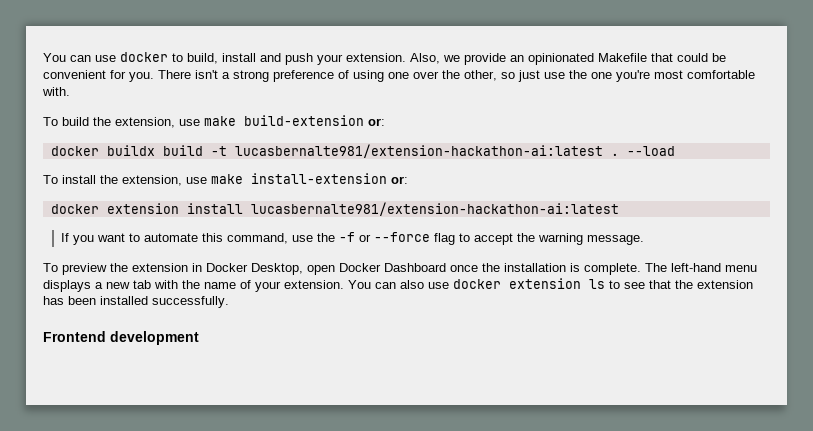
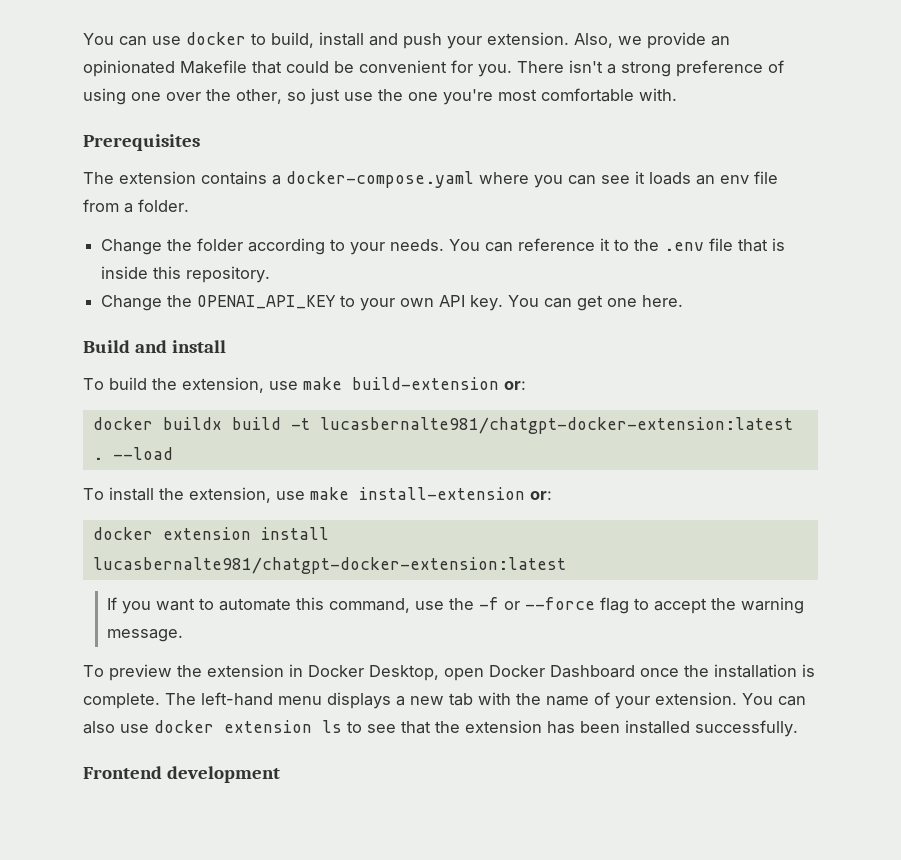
(70, 91) none -> [83,134,200,151] [83,171,778,188] [83,199,189,213] [101,238,786,255] [101,266,271,283] [101,295,684,311] [83,340,226,353] // Prerequisites // The extension contains a docker-compose.yaml where you can see it loads an env file from a folder. // Change the folder according to your needs. You can reference it to the .env file that is inside this repository. // Change the OPENAI_API_KEY to your own API key. You can get one here. // Build and install
[234,144,603,158] lucasbernalte981/extension-hackathon-ai:latest -> [319,417,793,434] lucasbernalte981/chatgpt-docker-extension:latest
[250,202,619,216] lucasbernalte981/extension-hackathon-ai:latest -> [92,557,566,574] lucasbernalte981/chatgpt-docker-extension:latest

